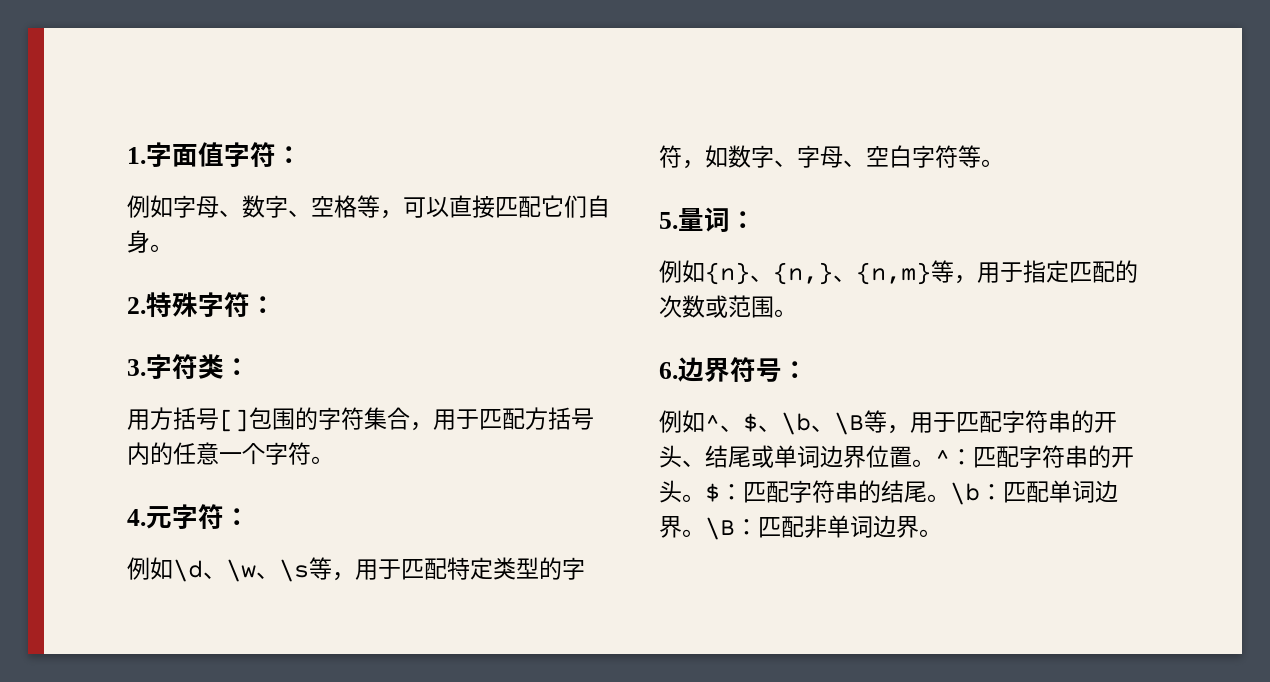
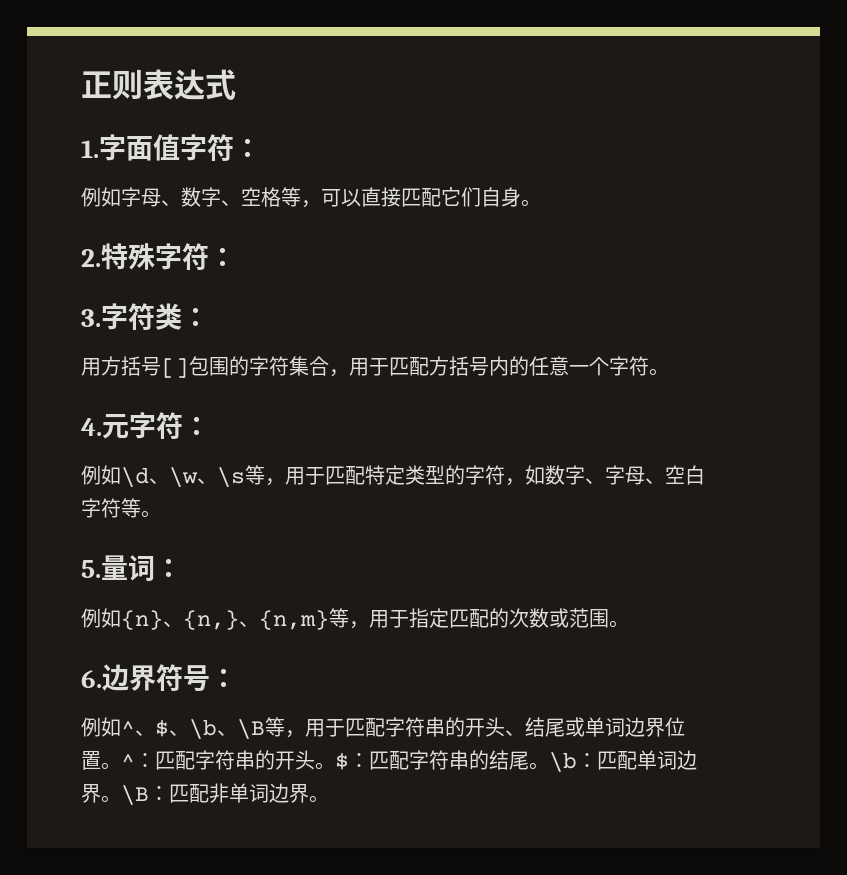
(127, 155) none -> [81,69,236,100] 正则表达式 //

